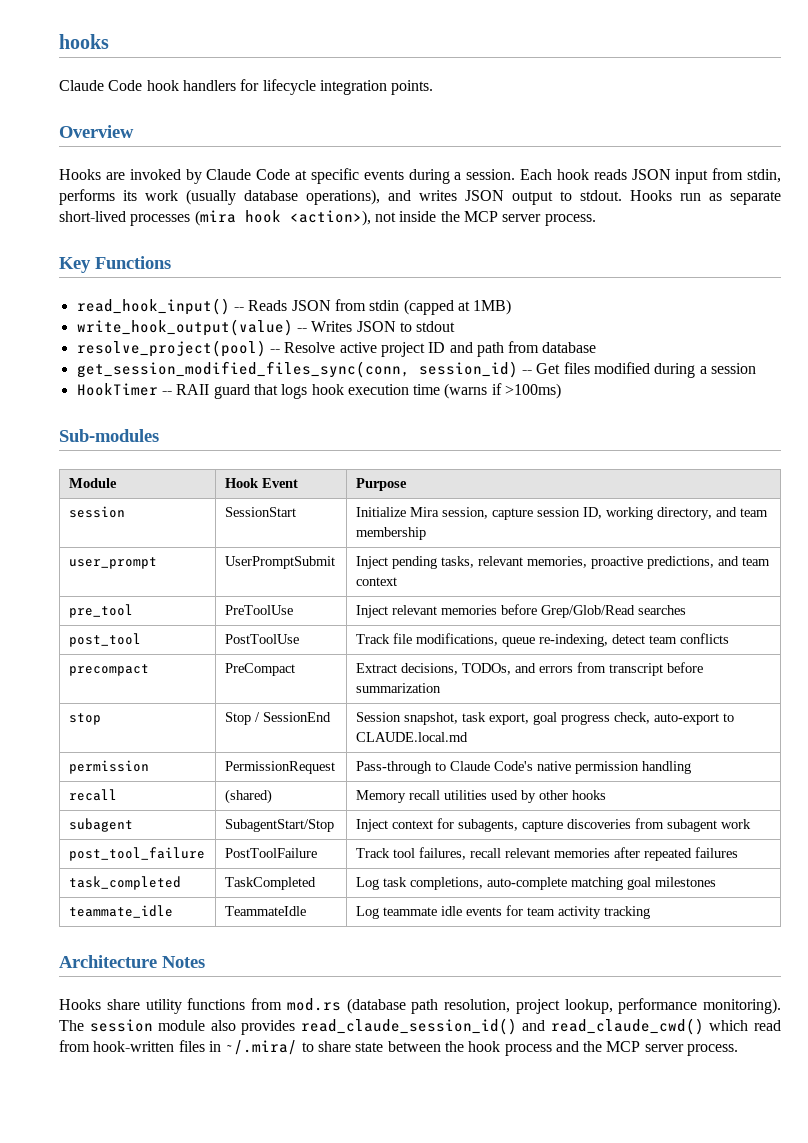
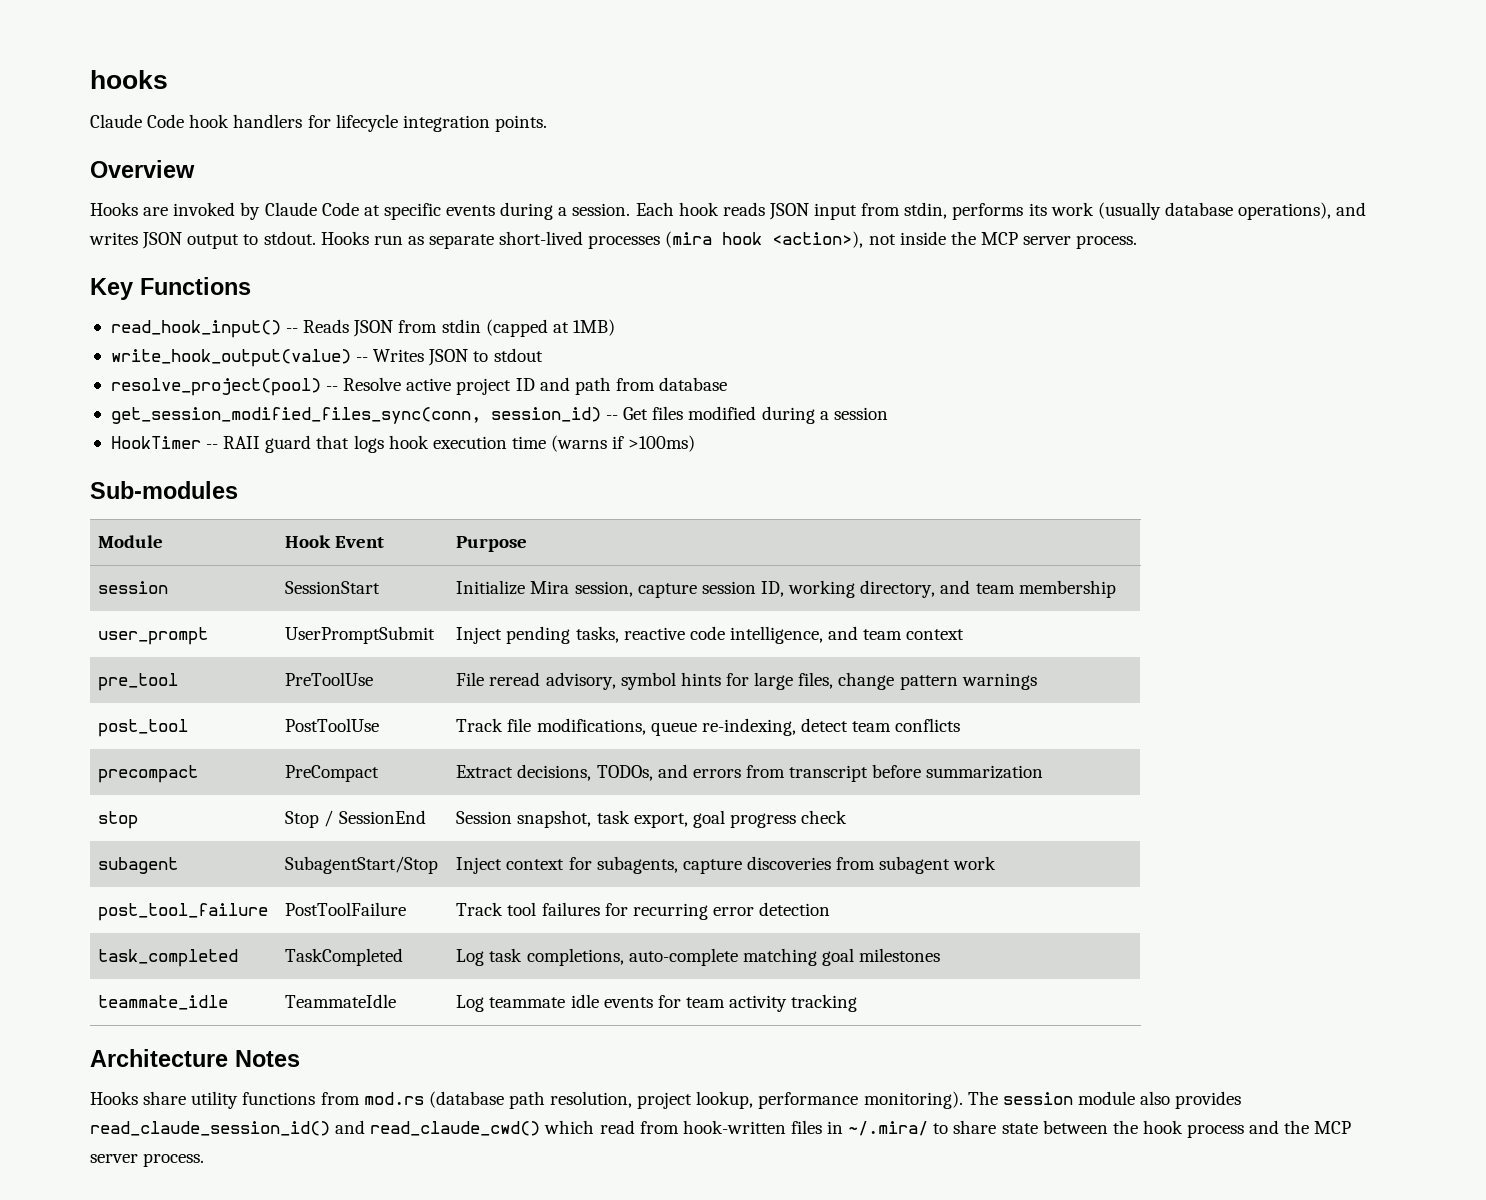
[477,556,714,569] relevant memories, proactive predictions, -> [623,626,823,644] reactive code intelligence,
[355,604,686,618] Inject relevant memories before Grep/Glob/Read searches -> [456,672,1037,690] File reread advisory, symbol hints for large files, change pattern warnings
[613,712,734,725] [355,732,468,742] [68,760,149,774] [224,761,335,774] [355,761,691,774] [68,789,117,801] [224,789,272,804] [355,790,606,803] check, auto-export to CLAUDE.local.md // permission | PermissionRequest | Pass-through to Claude Code's native permission handling // recall | (shared) | Memory recall utilities used by other hooks -> [801,810,848,824] check
[418,847,738,861] failures, recall relevant memories after repeated failures -> [541,902,831,920] failures for recurring error detection

